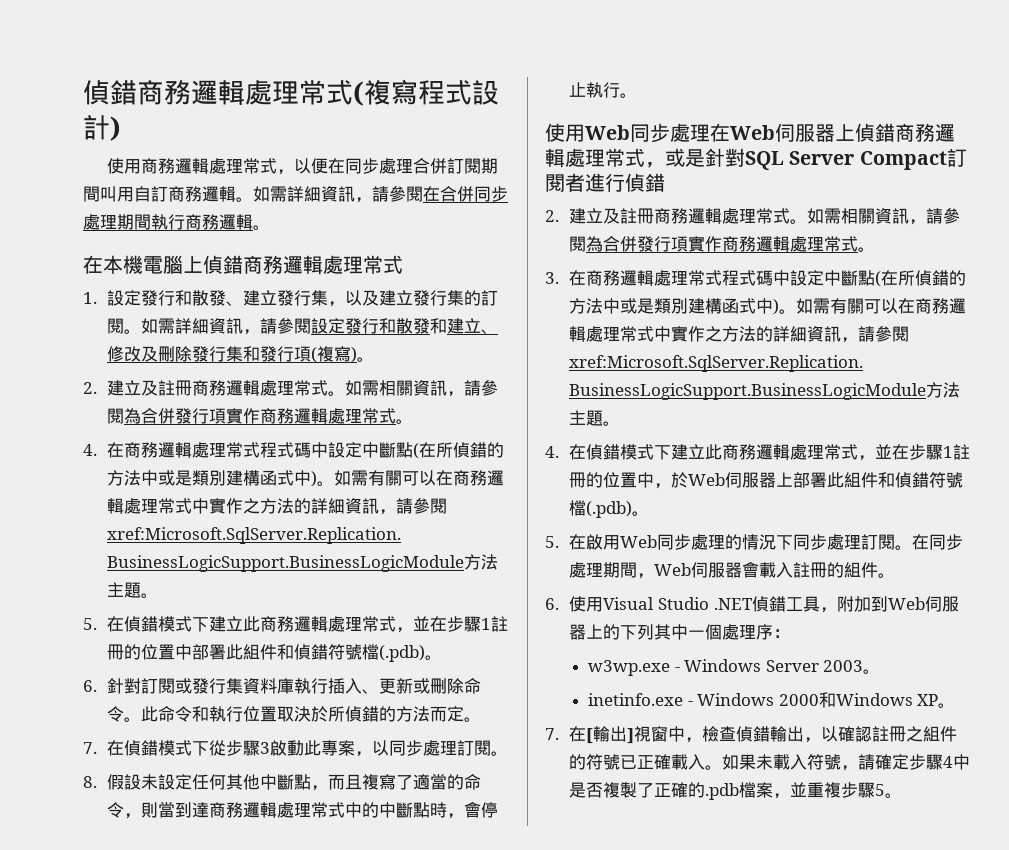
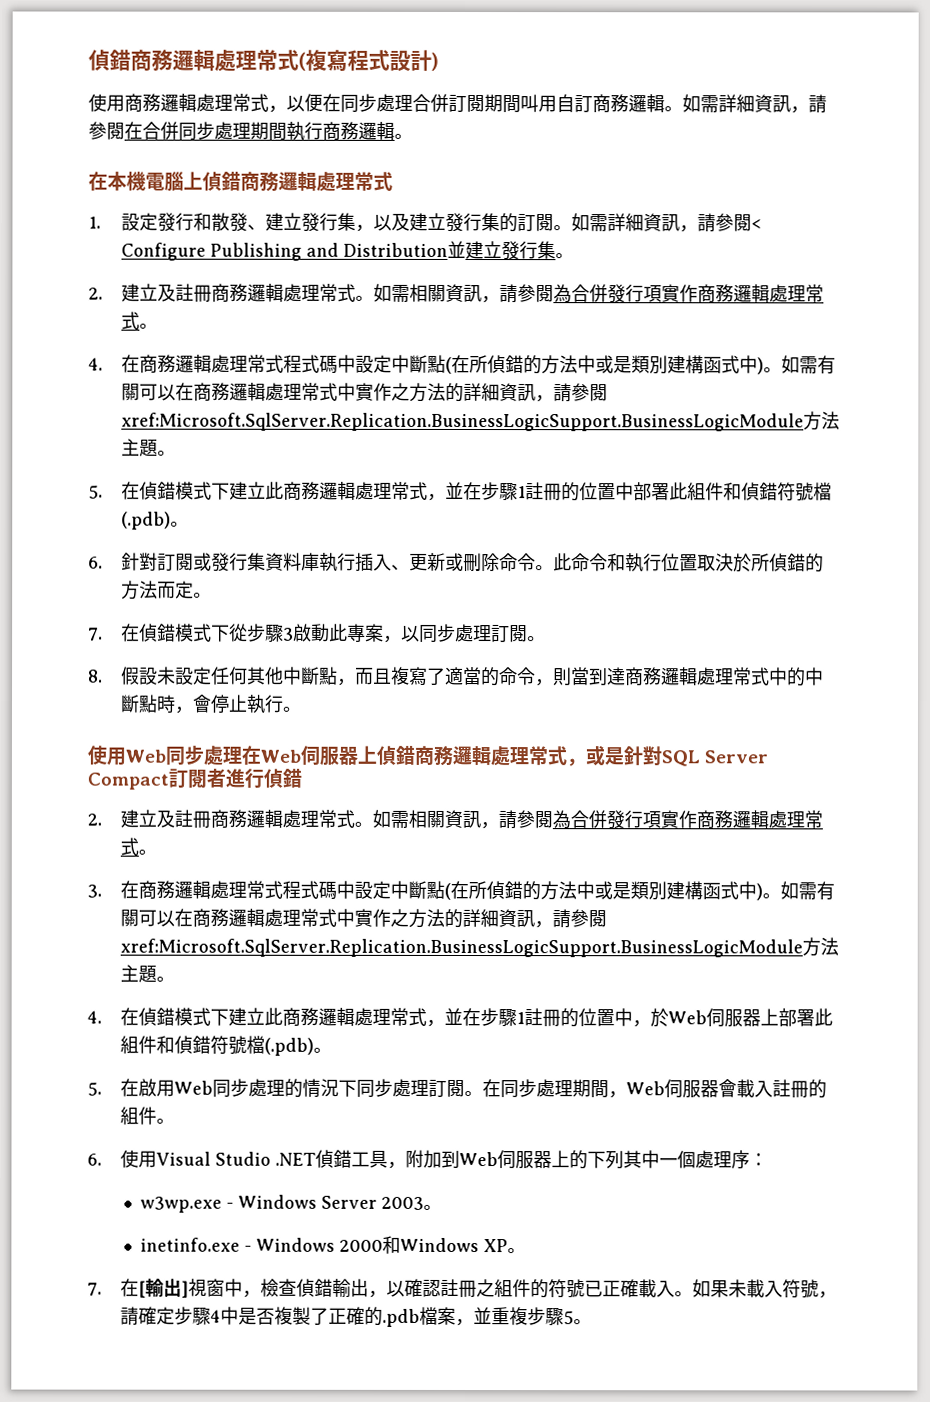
[311,318,499,334] [107,346,358,363] 設定發行和散發和建立、修改及刪除發行集和發行項(複寫) -> [751,219,763,230] [121,240,557,261] < Configure Publishing and Distribution並建立發行集

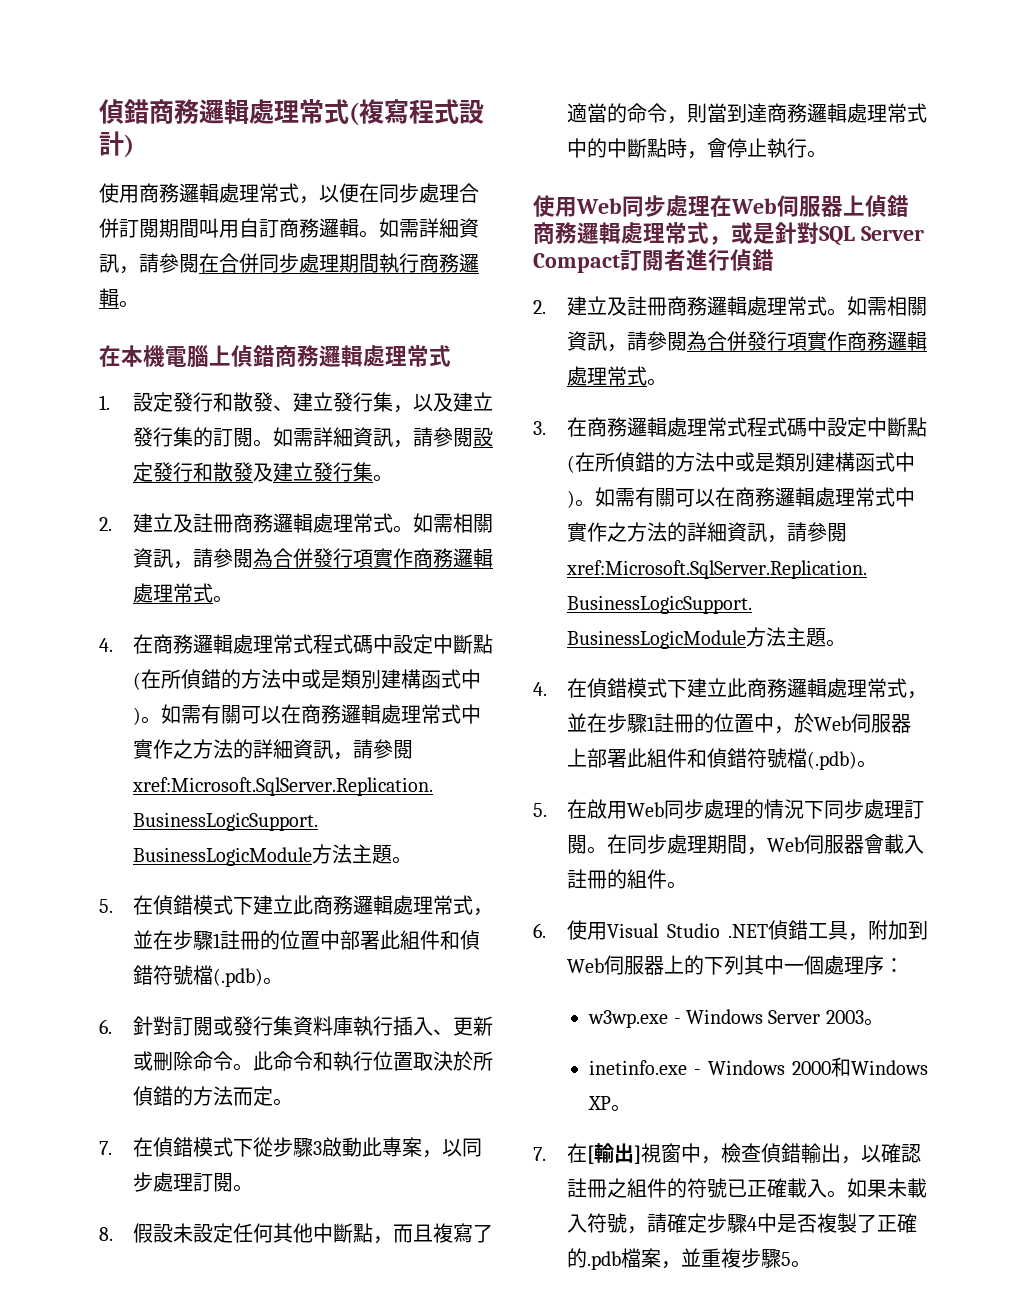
[751,219,763,230] [121,240,467,261] < Configure Publishing and Distribution並 -> [473,428,494,447] [133,462,274,482] 設定發行和散發及

